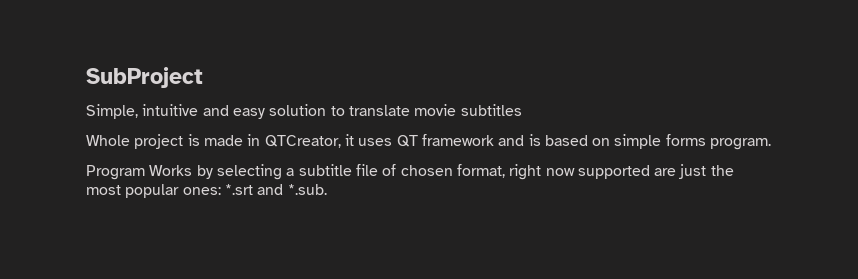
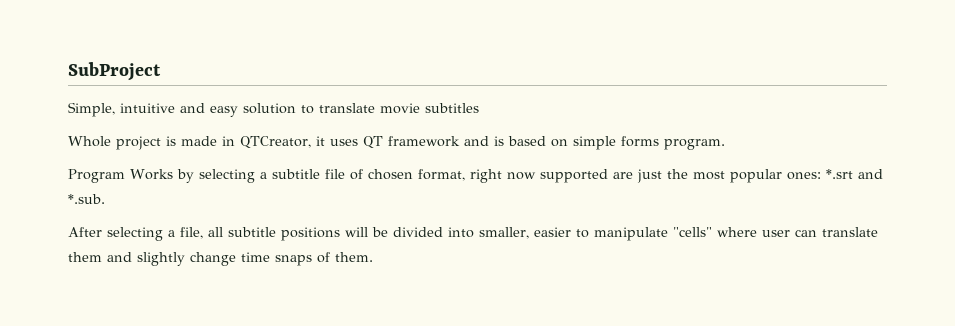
(327, 189) none -> [68,227,878,241] [68,252,373,266] // After selecting a file, all subtitle positions will be divided into smaller, easier to manipulate "cells" where user can translate them and slightly change time snaps of them.

